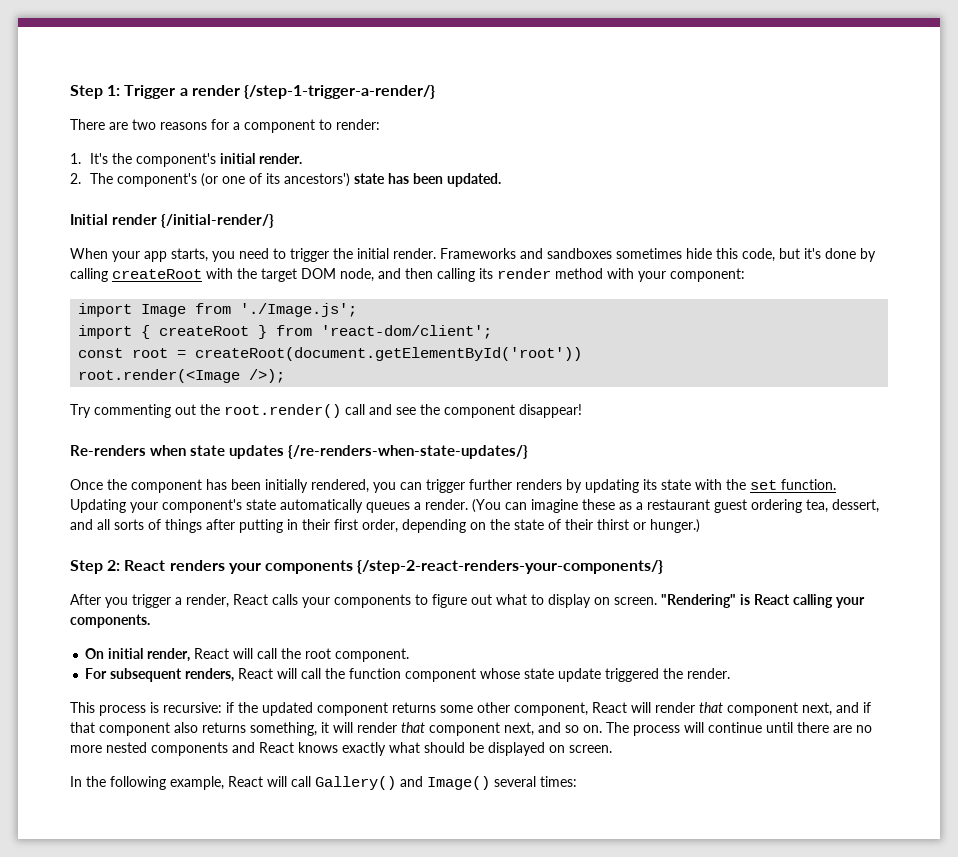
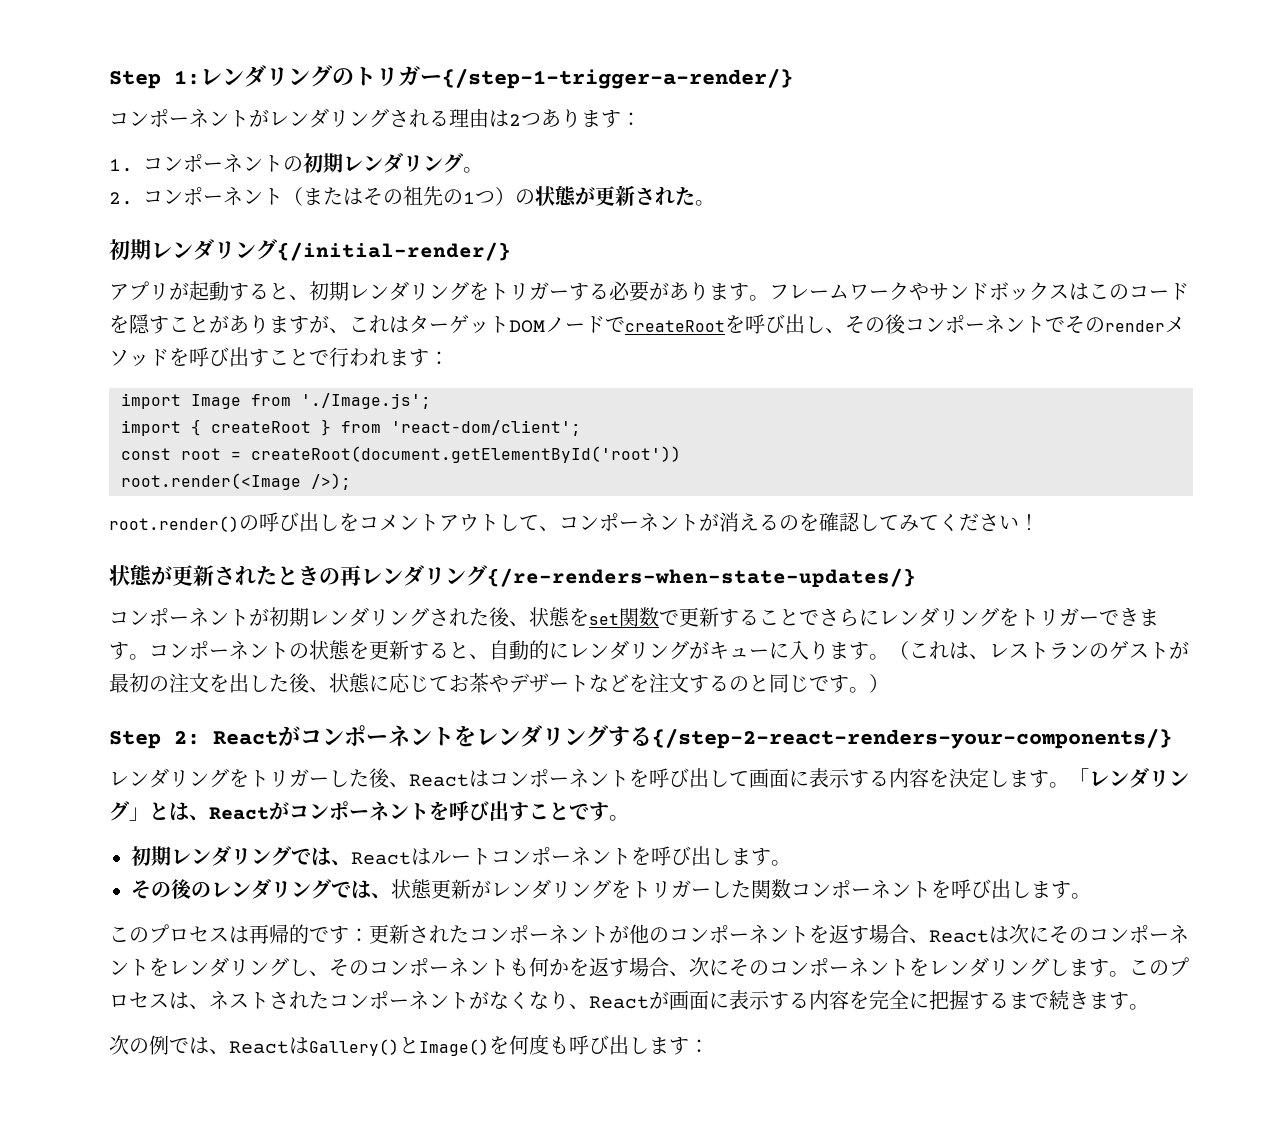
[124,85,435,99] [70,119,380,133] [70,153,303,167] [70,173,502,187] [70,214,274,228] [70,248,876,262] [70,268,745,282] Trigger a render {/step-1-trigger-a-render/} // There are two reasons for a component to render: // 1. It's the component's initial render. // 2. The component's (or one of its ancestors') state has been updated. // Initial render {/initial-render/} // When your app starts, you need to trigger the initial render. Frameworks and sandboxes sometimes hide this code, but it's done by calling createRoot with the target DOM node, and then calling its render method with your component: -> [200,65,793,89] [109,108,641,128] [109,153,483,173] [109,185,715,206] [109,239,511,261] [109,281,1189,302] [109,314,1185,334] [109,347,449,367] レンダリングのトリガー{/step-1-trigger-a-render/} // コンポーネントがレンダリングされる理由は2つあります： // 1.コンポーネントの初期レンダリング。 // 2.コンポーネント（またはその祖先の1つ）の状態が更新された。 // 初期レンダリング{/initial-render/} // アプリが起動すると、初期レンダリングをトリガーする必要があります。フレームワークやサンドボックスはこのコードを隠すことがありますが、これはターゲットDOMノードでcreateRootを呼び出し、その後コンポーネントでそのrenderメソッドを呼び出すことで行われます：
[70,404,582,418] [70,445,528,459] [70,479,836,493] [70,499,879,513] [70,519,700,533] [70,560,664,574] [70,594,865,608] [70,614,150,628] [85,648,410,662] [85,668,731,682] [70,702,871,716] [70,722,872,736] [70,742,612,756] [70,776,577,790] Try commenting out the root.render() call and see the component disappear! // Re-renders when state updates {/re-renders-when-state-updates/} // Once the component has been initially rendered, you can trigger further renders by updating its state with the set function. Updating your component's state automatically queues a render. (You can imagine these as a restaurant guest ordering tea, dessert, and all sorts of things after putting in their first order, depending on the state of their thirst or hunger.) // Step 2: React renders your components {/step-2-react-renders-your-components/} // After you trigger a render, React calls your components to figure out what to display on screen. "Rendering" is React calling your components. // On initial render, React will call the root component. // For subsequent renders, React will call the function component whose state update triggered the render. // This process is recursive: if the updated component returns some other component, React will render that component next, and if that component also returns something, it will render that component next, and so on. The process will continue until there are no more nested components and React knows exactly what should be displayed on screen. // In the following example, React will call Gallery() and Image() several times: -> [109,512,1039,532] [109,565,916,587] [109,607,1159,627] [109,640,1189,660] [109,673,889,693] [109,725,1172,749] [109,768,1189,788] [109,801,629,821] [131,846,791,866] [131,879,1091,899] [109,924,1189,944] [109,957,1189,977] [109,990,1149,1010] [109,1034,709,1056] root.render()の呼び出しをコメントアウトして、コンポーネントが消えるのを確認してみてください！ // 状態が更新されたときの再レンダリング{/re-renders-when-state-updates/} // コンポーネントが初期レンダリングされた後、状態をset関数で更新することでさらにレンダリングをトリガーできます。コンポーネントの状態を更新すると、自動的にレンダリングがキューに入ります。（これは、レストランのゲストが最初の注文を出した後、状態に応じてお茶やデザートなどを注文するのと同じです。） // Step 2: Reactがコンポーネントをレンダリングする{/step-2-react-renders-your-components/} // レンダリングをトリガーした後、Reactはコンポーネントを呼び出して画面に表示する内容を決定します。「レンダリング」とは、Reactがコンポーネントを呼び出すことです。 // 初期レンダリングでは、Reactはルートコンポーネントを呼び出します。 // その後のレンダリングでは、状態更新がレンダリングをトリガーした関数コンポーネントを呼び出します。 // このプロセスは再帰的です：更新されたコンポーネントが他のコンポーネントを返す場合、Reactは次にそのコンポーネントをレンダリングし、そのコンポーネントも何かを返す場合、次にそのコンポーネントをレンダリングします。このプロセスは、ネストされたコンポーネントがなくなり、Reactが画面に表示する内容を完全に把握するまで続きます。 // 次の例では、ReactはGallery()とImage()を何度も呼び出します：

